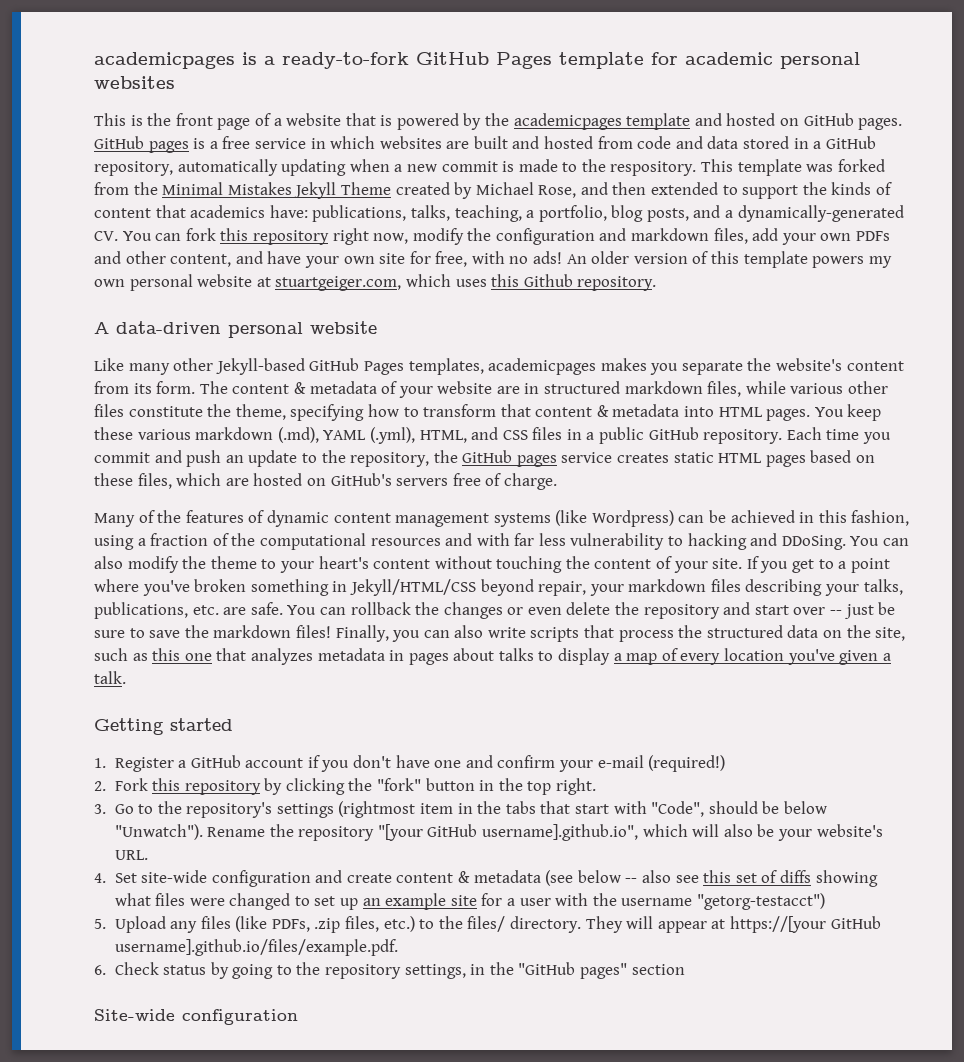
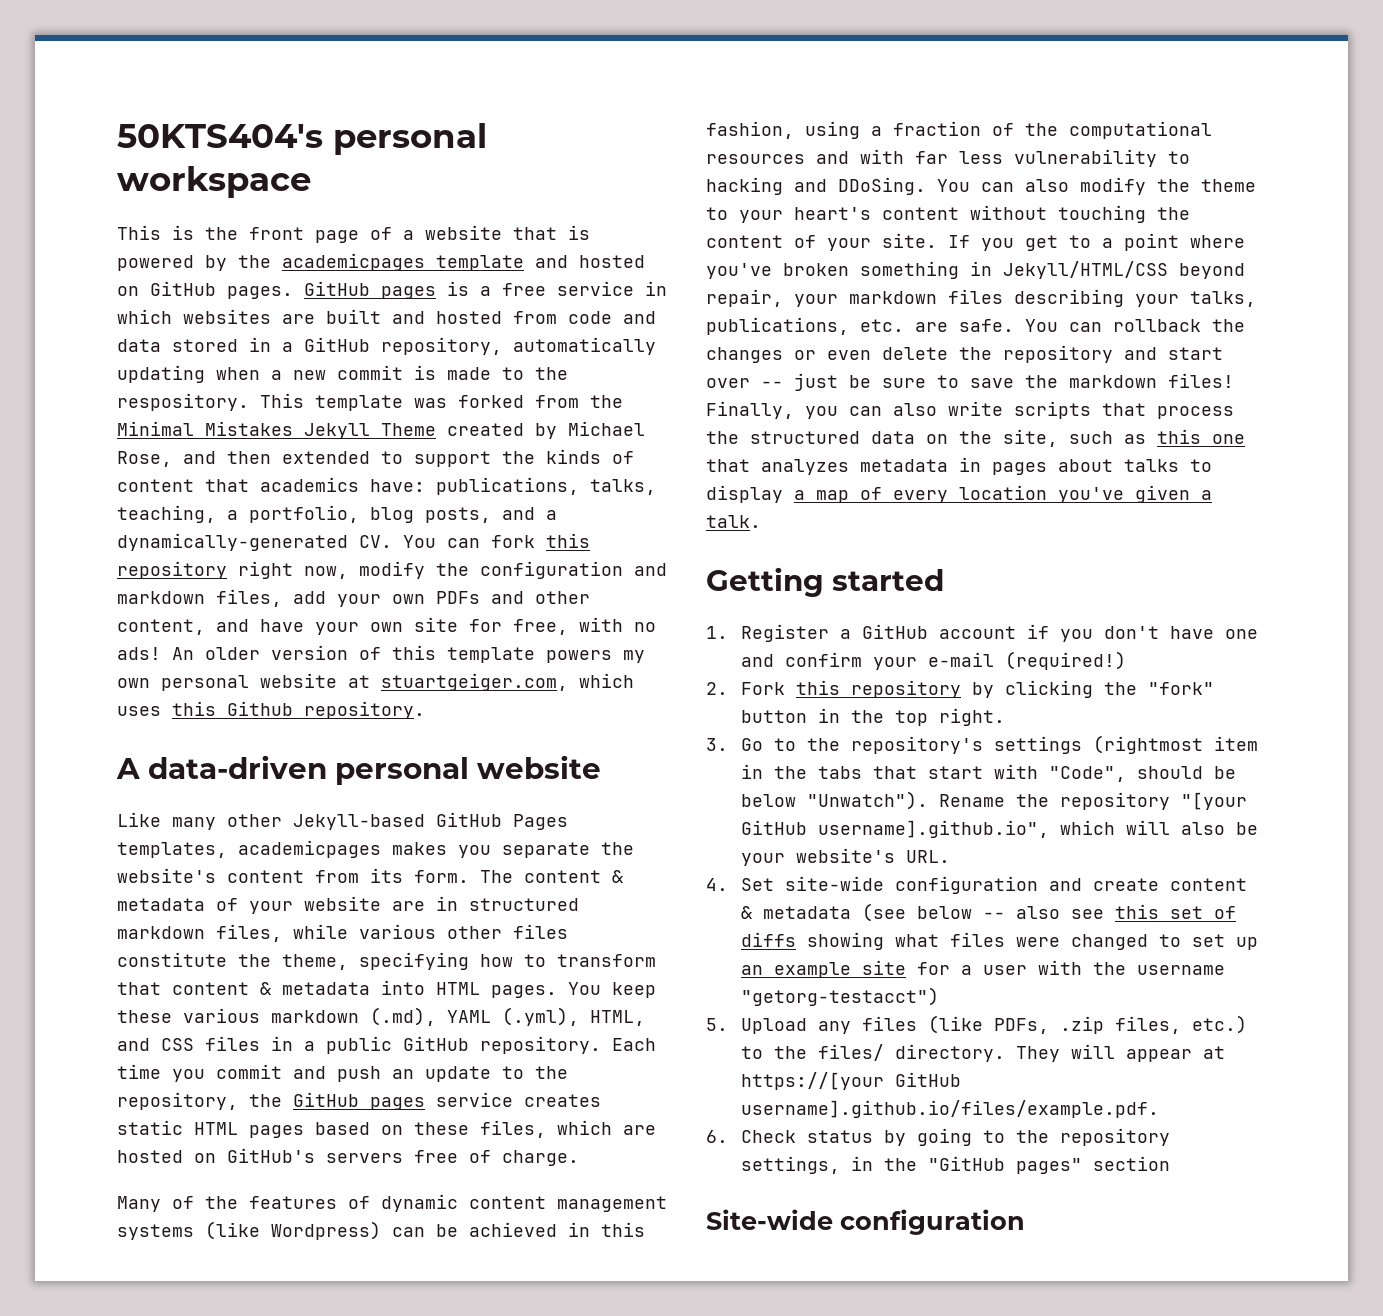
[94,52,860,69] [94,76,175,89] academicpages is a ready-to-fork GitHub Pages template for academic personal websites -> [117,123,487,155] [117,166,311,198] 50KTS404's personal workspace

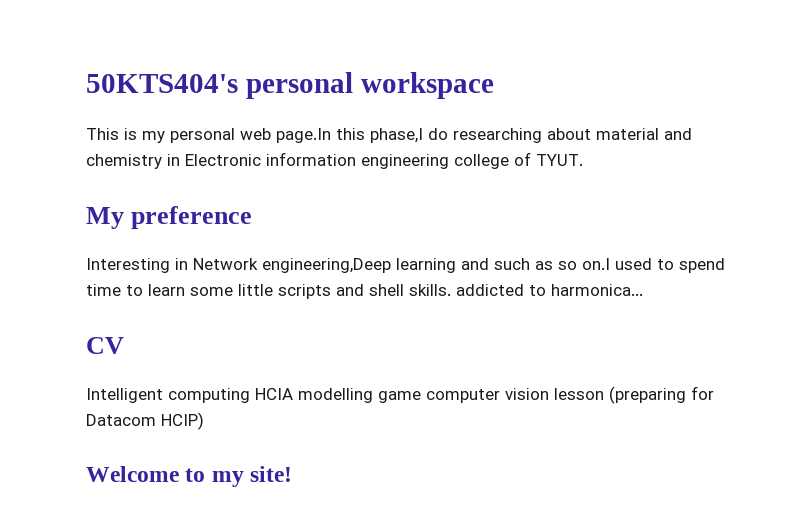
[205,225,590,243] [117,253,645,271] [117,281,667,299] [117,309,656,324] [117,337,656,355] [117,365,568,383] [117,393,623,411] [117,421,645,439] [117,449,634,467] [117,477,656,495] [117,505,557,523] [117,533,590,551] [117,561,667,579] [117,589,590,607] [117,617,656,635] [117,645,645,663] [117,673,634,691] [117,701,425,719] [116,755,601,785] [117,812,568,830] [117,840,634,858] [117,868,624,883] [117,896,579,914] [117,924,568,942] [117,952,656,970] [117,980,656,998] [117,1007,645,1026] [117,1036,656,1054] [117,1064,568,1082] [117,1092,601,1110] [117,1120,656,1138] [117,1148,579,1166] [117,1194,667,1212] [117,1221,645,1240] [706,121,1212,139] [706,149,1190,167] [706,177,1256,195] [706,205,1190,223] [706,233,1245,251] [706,261,1245,279] [706,289,1256,307] [706,317,1245,335] [706,345,1223,363] [706,373,1234,391] [706,401,1234,419] [706,429,1245,447] [706,457,1212,475] [706,485,1212,503] [706,515,761,528] [706,567,944,597] [706,624,1258,642] [740,651,1126,670] [706,680,1214,698] [740,708,1005,726] [706,735,1258,754] [740,764,1236,782] [740,791,1247,810] [740,820,1258,838] [740,848,950,866] [706,876,1247,894] [740,903,1236,922] [740,932,1258,950] [740,960,1225,978] [740,987,939,1006] [706,1015,1247,1034] [740,1044,1225,1062] [740,1072,961,1090] [740,1100,1159,1118] [706,1128,1170,1146] [740,1156,1170,1174] [706,1209,1025,1235] the front page of a website that is powered by the academicpages template and hosted on GitHub pages. GitHub pages is a free service in which websites are built and hosted from code and data stored in a GitHub repository, automatically updating when a new commit is made to the respository. This template was forked from the Minimal Mistakes Jekyll Theme created by Michael Rose, and then extended to support the kinds of content that academics have: publications, talks, teaching, a portfolio, blog posts, and a dynamically-generated CV. You can fork this repository right now, modify the configuration and markdown files, add your own PDFs and other content, and have your own site for free, with no ads! An older version of this template powers my own personal website at stuartgeiger.com, which uses this Github repository. // A data-driven personal website // Like many other Jekyll-based GitHub Pages templates, academicpages makes you separate the website's content from its form. The content & metadata of your website are in structured markdown files, while various other files constitute the theme, specifying how to transform that content & metadata into HTML pages. You keep these various markdown (.md), YAML (.yml), HTML, and CSS files in a public GitHub repository. Each time you commit and push an update to the repository, the GitHub pages service creates static HTML pages based on these files, which are hosted on GitHub's servers free of charge. // Many of the features of dynamic content management systems (like Wordpress) can be achieved in this fashion, using a fraction of the computational resources and with far less vulnerability to hacking and DDoSing. You can also modify the theme to your heart's content without touching the content of your site. If you get to a point where you've broken something in Jekyll/HTML/CSS beyond repair, your markdown files describing your talks, publications, etc. are safe. You can rollback the changes or even delete the repository and start over -- just be sure to save the markdown files! Finally, you can also write scripts that process the structured data on the site, such as this one that analyzes metadata in pages about talks to display a map of every location you've given a talk. // Getting started // 1. Register a GitHub account if you don't have one and confirm your e-mail (required!) // 2. Fork this repository by clicking the "fork" button in the top right. // 3. Go to the repository's settings (rightmost item in the tabs that start with "Code", should be below "Unwatch"). Rename the repository "[your GitHub username].github.io", which will also be your website's URL. // 4. Set site-wide configuration and create content & metadata (see below -- also see this set of diffs showing what files were changed to set up an example site for a user with the username "getorg-testacct") // 5. Upload any files (like PDFs, .zip files, etc.) to the files/ directory. They will appear at https://[your GitHub username].github.io/files/example.pdf. // 6. Check status by going to the repository settings, in the "GitHub pages" section // Site-wide configuration -> [142,128,692,143] [86,152,583,169] [86,206,253,229] [86,258,725,273] [86,284,643,299] [86,337,124,354] [86,386,714,404] [86,412,204,430] [86,466,293,487] my personal web page.In this phase,I do researching about material and chemistry in Electronic information engineering college of TYUT. // My preference // Interesting in Network engineering,Deep learning and such as so on.I used to spend time to learn some little scripts and shell skills. addicted to harmonica... // CV // Intelligent computing HCIA modelling game computer vision lesson (preparing for Datacom HCIP) // Welcome to my site!

